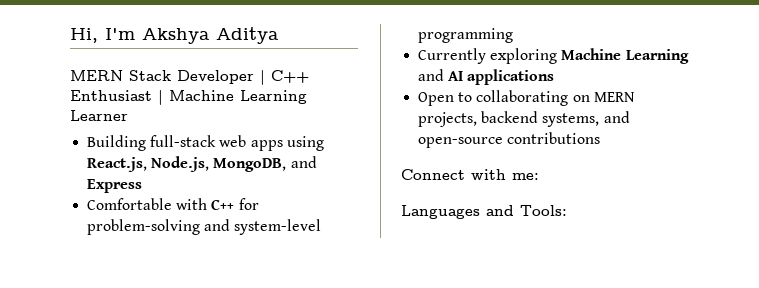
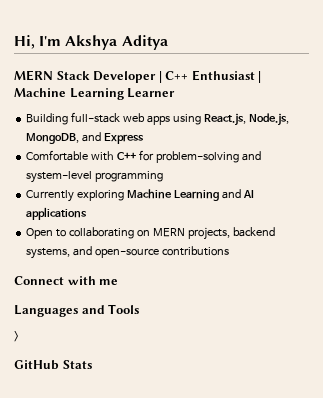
[512,173,539,180] me: -> [99,279,119,285] me
[520,205,567,216] Tools: -> [108,304,140,314] [14,331,19,342] [14,360,92,370] Tools // > // GitHub Stats

